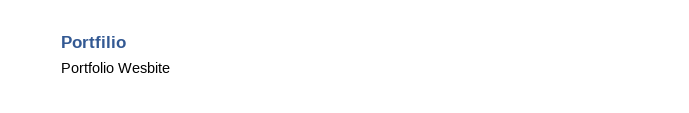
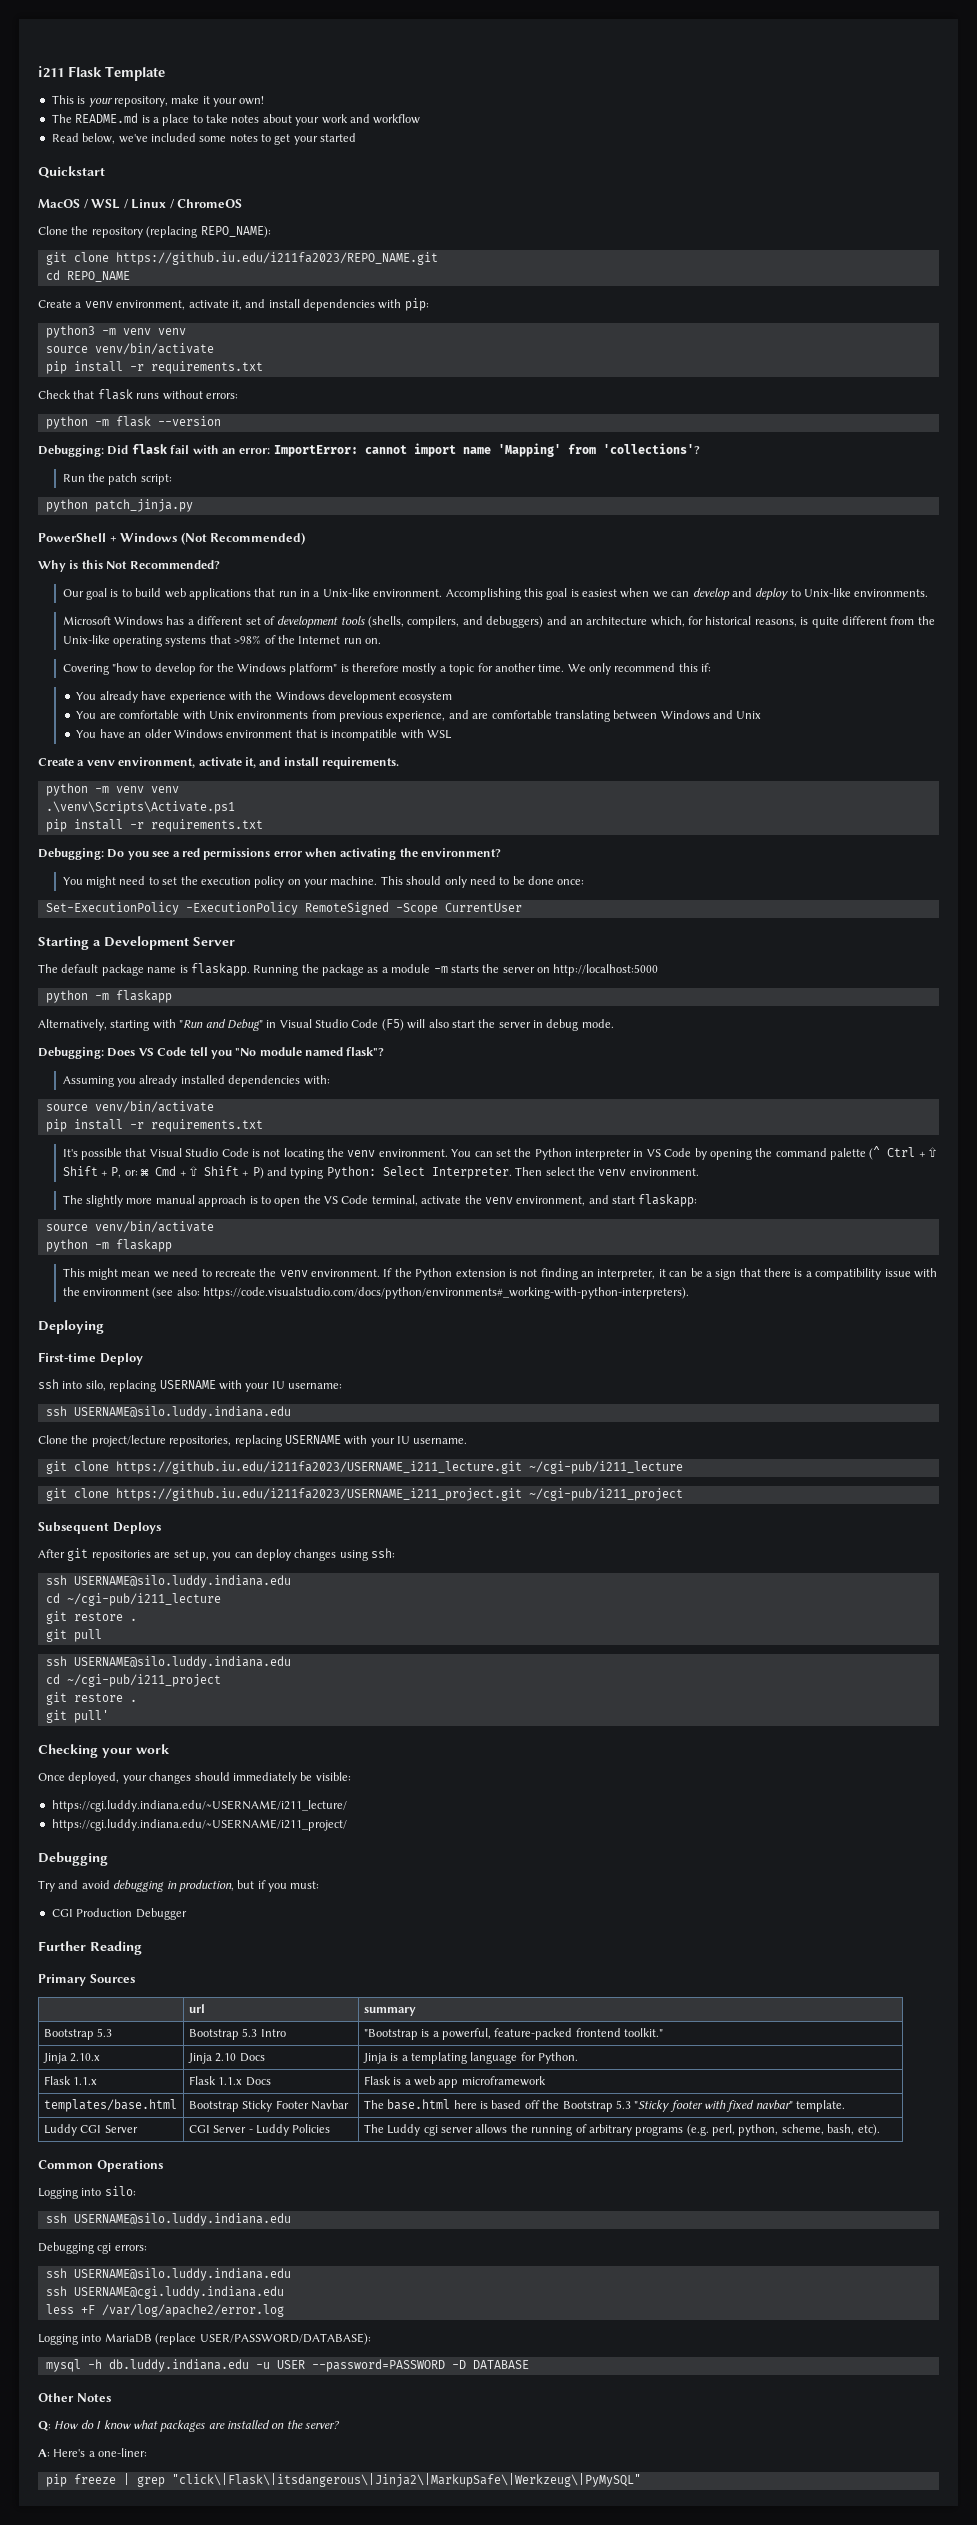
[61,36,126,48] [61,62,170,73] Portfilio // Portfolio Wesbite -> [38,66,165,81] [51,95,265,107] [51,113,421,126] [51,133,357,145] [38,166,105,178] [38,199,243,209] [38,226,271,238] [45,252,438,265] [45,270,130,282] [38,298,429,311] [45,325,186,338] [45,343,214,355] [45,361,263,374] [38,389,238,400] [45,416,221,429] [38,443,700,457] [62,473,172,485] [45,499,193,512] [38,532,306,545] [38,560,220,572] [62,588,929,600] [62,616,935,628] [62,635,382,647] [62,663,712,675] [76,691,453,703] [76,710,762,722] [76,729,453,741] [38,757,399,769] [45,783,179,796] [45,801,235,814] [45,819,263,832] [38,848,502,860] [62,876,585,888] [45,902,522,915] [38,936,235,950] [38,963,659,976] [45,990,172,1003] [38,1019,614,1031] [38,1047,385,1059] [62,1075,330,1087] [45,1101,214,1113] [45,1119,263,1132] [62,1146,938,1160] [62,1166,699,1179] [62,1194,698,1207] [45,1221,214,1233] [45,1239,172,1252] [62,1268,937,1280] [62,1287,690,1299] [38,1320,104,1334] [38,1352,143,1365] [38,1379,342,1392] [45,1406,291,1419] [38,1435,468,1447] [45,1461,683,1474] [45,1488,683,1501] [38,1522,161,1534] [38,1548,396,1561] [45,1575,291,1588] [45,1593,221,1606] [45,1611,137,1624] [45,1629,102,1642] [45,1656,291,1669] [45,1674,221,1687] [45,1692,137,1705] [45,1710,109,1723] [38,1744,170,1758] [38,1772,351,1784] [51,1800,347,1812] [51,1819,347,1831] [38,1852,108,1866] [38,1880,320,1892] [51,1908,187,1920] [38,1941,142,1955] [38,1974,135,1986] [188,2004,205,2013] [363,2007,416,2016] [43,2028,113,2040] [188,2028,286,2040] [363,2028,664,2040] [42,2053,101,2064] [187,2053,265,2064] [362,2052,579,2064] [43,2076,98,2085] [188,2076,271,2086] [363,2076,546,2088] [43,2099,177,2112] [188,2100,350,2112] [363,2099,846,2112] [43,2124,138,2136] [188,2124,331,2136] [363,2124,880,2136] [38,2160,163,2172] [38,2186,136,2199] [45,2213,291,2226] [38,2242,147,2254] [45,2268,291,2281] [45,2286,284,2299] [45,2304,284,2317] [38,2333,371,2345] [45,2359,529,2372] [38,2393,111,2402] [38,2420,341,2432] [38,2448,148,2457] [45,2473,641,2487] i211 Flask Template // This is your repository, make it your own! // The README.md is a place to take notes about your work and workflow // Read below, we've included some notes to get your started // Quickstart // MacOS / WSL / Linux / ChromeOS // Clone the repository (replacing REPO_NAME): // git clone https://github.iu.edu/i211fa2023/REPO_NAME.git // cd REPO_NAME // Create a venv environment, activate it, and install dependencies with pip: // python3 -m venv venv // source venv/bin/activate // pip install -r requirements.txt // Check that flask runs without errors: // python -m flask --version // Debugging: Did flask fail with an error: ImportError: cannot import name 'Mapping' from 'collections'? // Run the patch script: // python patch_jinja.py // PowerShell + Windows (Not Recommended) // Why is this Not Recommended? // Our goal is to build web applications that run in a Unix-like environment. Accomplishing this goal is easiest when we can develop and deploy to Unix-like environments. // Microsoft Windows has a different set of development tools (shells, compilers, and debuggers) and an architecture which, for historical reasons, is quite different from the Unix-like operating systems that >98% of the Internet run on. // Covering "how to develop for the Windows platform" is therefore mostly a topic for another time. We only recommend this if: // You already have experience with the Windows development ecosystem // You are comfortable with Unix environments from previous experience, and are comfortable translating between Windows and Unix // You have an older Windows environment that is incompatible with WSL // Create a venv environment, activate it, and install requirements. // python -m venv venv // .\venv\Scripts\Activate.ps1 // pip install -r requirements.txt // Debugging: Do you see a red permissions error when activating the environment? // You might need to set the execution policy on your machine. This should only need to be done once: // Set-ExecutionPolicy -ExecutionPolicy RemoteSigned -Scope CurrentUser // Starting a Development Server // The default package name is flaskapp. Running the package as a module -m starts the server on http://localhost:5000 // python -m flaskapp // Alternatively, starting with "Run and Debug" in Visual Studio Code (F5) will also start the server in debug mode. // Debugging: Does VS Code tell you "No module named flask"? // Assuming you already installed dependencies with: // source venv/bin/activate // pip install -r requirements.txt // It's possible that Visual Studio Code is not locating the venv environment. You can set the Python interpreter in VS Code by opening the command palette (^ Ctrl + ⇧ Shift + P, or: ⌘ Cmd + ⇧ Shift + P) and typing Python: Select Interpreter. Then select the venv environment. // The slightly more manual approach is to open the VS Code terminal, activate the venv environment, and start flaskapp: // source venv/bin/activate // python -m flaskapp // This might mean we need to recreate the venv environment. If the Python extension is not finding an interpreter, it can be a sign that there is a compatibility issue with the environment (see also: https://code.visualstudio.com/docs/python/environments#_working-with-python-interpreters). // Deploying // First-time Deploy // ssh into silo, replacing USERNAME with your IU username: // ssh USERNAME@silo.luddy.indiana.edu // Clone the project/lecture repositories, replacing USERNAME with your IU username. // git clone https://github.iu.edu/i211fa2023/USERNAME_i211_lecture.git ~/cgi-pub/i211_lecture // git clone https://github.iu.edu/i211fa2023/USERNAME_i211_project.git ~/cgi-pub/i211_project // Subsequent Deploys // After git repositories are set up, you can deploy changes using ssh: // ssh USERNAME@silo.luddy.indiana.edu // cd ~/cgi-pub/i211_lecture // git restore . // git pull // ssh USERNAME@silo.luddy.indiana.edu // cd ~/cgi-pub/i211_project // git restore . // git pull' // Checking your work // Once deployed, your changes should immediately be visible: // https://cgi.luddy.indiana.edu/~USERNAME/i211_lecture/ // https://cgi.luddy.indiana.edu/~USERNAME/i211_project/ // Debugging // Try and avoid debugging in production, but if you must: // CGI Production Debugger // Further Reading // Primary Sources // | url | summary // Bootstrap 5.3 | Bootstrap 5.3 Intro | "Bootstrap is a powerful, feature-packed frontend toolkit." // Jinja 2.10.x | Jinja 2.10 Docs | Jinja is a templating language for Python. // Flask 1.1.x | Flask 1.1.x Docs | Flask is a web app microframework // templates/base.html | Bootstrap Sticky Footer Navbar | The base.html here is based off the Bootstrap 5.3 "Sticky footer with fixed navbar" template. // Luddy CGI Server | CGI Server - Luddy Policies | The Luddy cgi server allows the running of arbitrary programs (e.g. perl, python, scheme, bash, etc). // Common Operations // Logging into silo: // ssh USERNAME@silo.luddy.indiana.edu // Debugging cgi errors: // ssh USERNAME@silo.luddy.indiana.edu // ssh USERNAME@cgi.luddy.indiana.edu // less +F /var/log/apache2/error.log // Logging into MariaDB (replace USER/PASSWORD/DATABASE): // mysql -h db.luddy.indiana.edu -u USER --password=PASSWORD -D DATABASE // Other Notes // Q: How do I know what packages are installed on the server? // A: Here's a one-liner: // pip freeze | grep "click\|Flask\|itsdangerous\|Jinja2\|MarkupSafe\|Werkzeug\|PyMySQL"

